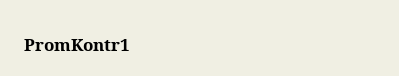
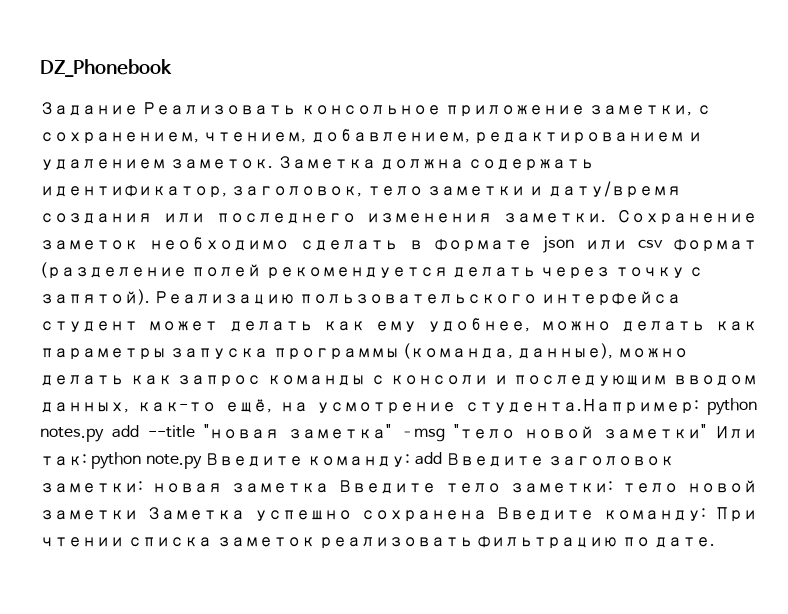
[24,39,130,51] PromKontr1 -> [40,59,172,77] [40,102,711,117] [40,129,703,144] [40,156,595,171] [40,181,681,198] [40,209,757,225] [40,236,757,253] [40,262,703,279] [40,289,681,306] [40,318,757,332] [40,343,688,360] [40,375,757,387] [40,398,757,415] [40,424,757,442] [40,452,675,469] [40,480,757,494] [40,507,757,522] [40,536,715,549] DZ_Phonebook // Задание Реализовать консольное приложение заметки, с сохранением, чтением, добавлением, редактированием и удалением заметок. Заметка должна содержать идентификатор, заголовок, тело заметки и дату/время создания или последнего изменения заметки. Сохранение заметок необходимо сделать в формате json или csv формат (разделение полей рекомендуется делать через точку с запятой). Реализацию пользовательского интерфейса студент может делать как ему удобнее, можно делать как параметры запуска программы (команда, данные), можно делать как запрос команды с консоли и последующим вводом данных, как-то ещё, на усмотрение студента.Например: python notes.py add --title "новая заметка" –msg "тело новой заметки" Или так: python note.py Введите команду: add Введите заголовок заметки: новая заметка Введите тело заметки: тело новой заметки Заметка успешно сохранена Введите команду: При чтении списка заметок реализовать фильтрацию по дате.

